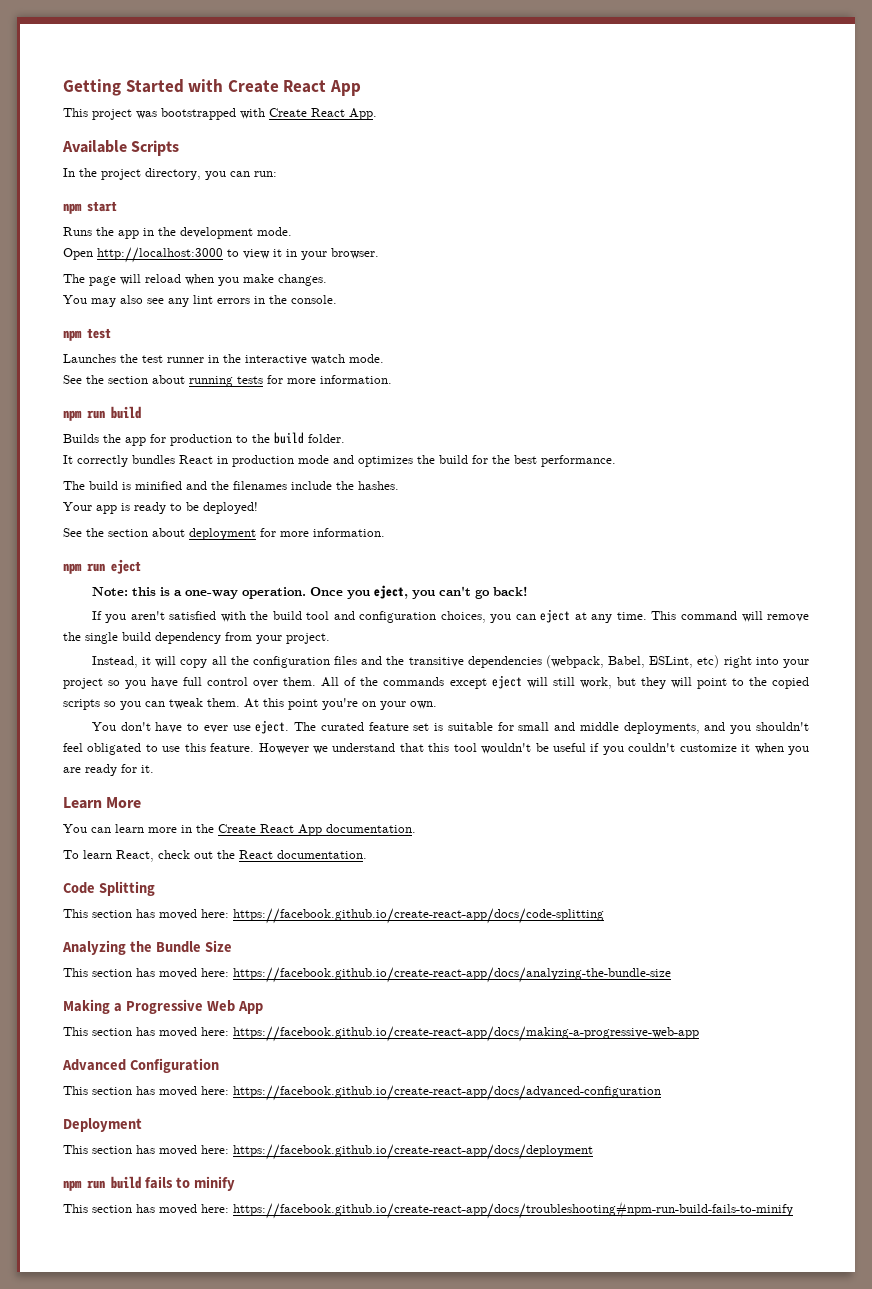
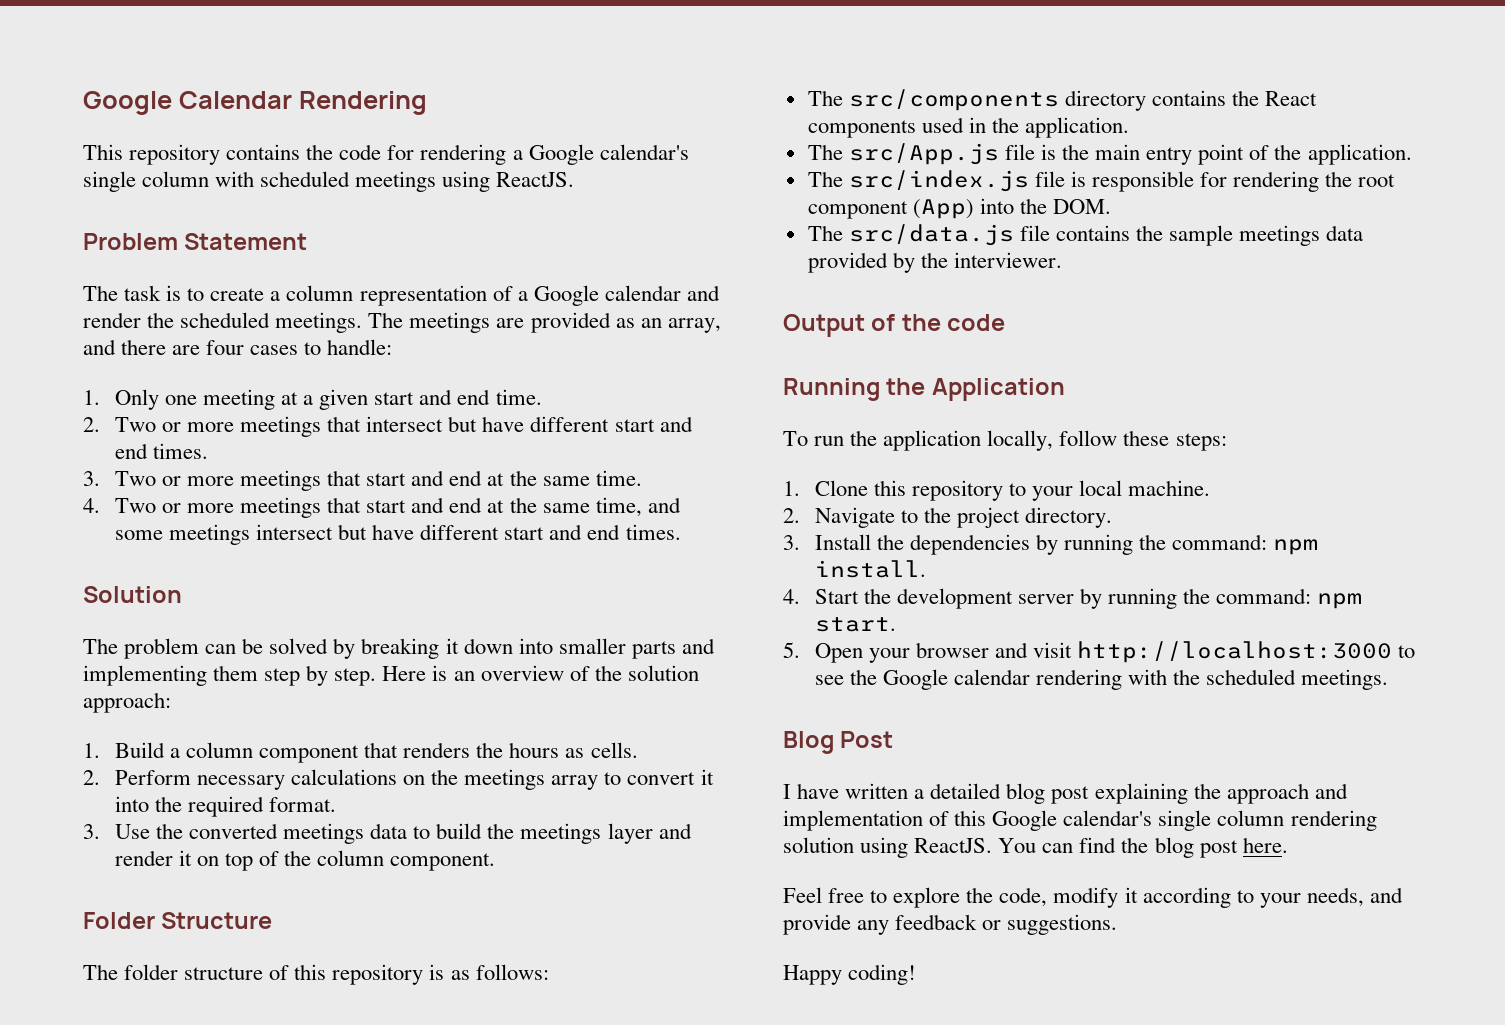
[63,79,361,96] [63,108,377,120] [62,140,180,156] [63,168,277,180] [63,201,117,214] [63,227,292,239] [63,247,379,263] [63,274,327,286] [63,295,337,307] [63,328,111,341] [63,354,384,365] [63,375,392,387] [63,406,141,421] [63,432,345,446] [63,455,616,467] [63,481,399,490] [63,502,258,514] [63,528,385,540] [63,559,141,574] [91,585,528,599] [91,609,809,623] [63,632,330,644] [91,655,810,668] [63,675,810,689] [63,698,437,710] [91,720,809,734] [63,743,810,755] [63,764,154,776] [63,797,142,809] [63,824,416,836] [63,850,367,862] [63,881,155,896] [63,908,604,924] [62,940,232,955] [63,967,671,983] [63,999,263,1014] [63,1026,699,1042] [62,1058,219,1073] [63,1085,661,1101] [63,1118,142,1132] [63,1144,593,1160] [63,1176,235,1191] [63,1201,793,1219] Getting Started with Create React App // This project was bootstrapped with Create React App. // Available Scripts // In the project directory, you can run: // npm start // Runs the app in the development mode. // Open http://localhost:3000 to view it in your browser. // The page will reload when you make changes. // You may also see any lint errors in the console. // npm test // Launches the test runner in the interactive watch mode. // See the section about running tests for more information. // npm run build // Builds the app for production to the build folder. // It correctly bundles React in production mode and optimizes the build for the best performance. // The build is minified and the filenames include the hashes. // Your app is ready to be deployed! // See the section about deployment for more information. // npm run eject // Note: this is a one-way operation. Once you eject, you can't go back! // If you aren't satisfied with the build tool and configuration choices, you can eject at any time. This command will remove the single build dependency from your project. // Instead, it will copy all the configuration files and the transitive dependencies (webpack, Babel, ESLint, etc) right into your project so you have full control over them. All of the commands except eject will still work, but they will point to the copied scripts so you can tweak them. At this point you're on your own. // You don't have to ever use eject. The curated feature set is suitable for small and middle deployments, and you shouldn't feel obligated to use this feature. However we understand that this tool wouldn't be useful if you couldn't customize it when you are ready for it. // Learn More // You can learn more in the Create React App documentation. // To learn React, check out the React documentation. // Code Splitting // This section has moved here: https://facebook.github.io/create-react-app/docs/code-splitting // Analyzing the Bundle Size // This section has moved here: https://facebook.github.io/create-react-app/docs/analyzing-the-bundle-size // Making a Progressive Web App // This section has moved here: https://facebook.github.io/create-react-app/docs/making-a-progressive-web-app // Advanced Configuration // This section has moved here: https://facebook.github.io/create-react-app/docs/advanced-configuration // Deployment // This section has moved here: https://facebook.github.io/create-react-app/docs/deployment // npm run build fails to minify // This section has moved here: https://facebook.github.io/create-react-app/docs/troubleshooting#npm-run-build-fails-to-minify -> [83,91,427,115] [83,144,689,165] [83,171,575,192] [83,233,308,250] [83,285,720,306] [83,312,721,333] [83,339,393,355] [83,389,542,410] [83,416,693,437] [114,443,208,459] [83,470,642,491] [83,497,681,518] [114,524,681,545] [83,586,182,603] [83,638,715,659] [83,665,699,686] [83,692,171,713] [83,742,638,763] [83,769,714,790] [114,796,337,817] [83,823,692,844] [114,850,496,871] [83,912,273,929] [83,964,549,985] [807,89,1318,111] [807,117,1130,138] [807,143,1412,165] [807,170,1396,192] [807,198,1112,219] [807,224,1364,246] [807,252,1062,273] [783,314,1006,337] [783,378,1065,401] [783,430,1227,451] [783,480,1211,501] [783,507,1113,528] [783,534,1319,555] [814,560,926,578] [783,588,1363,609] [814,617,896,632] [783,641,1416,663] [814,669,1389,690] [783,731,894,754] [783,783,1348,804] [783,810,1377,831] [783,837,1288,858] [783,887,1403,908] [783,914,1118,935] [783,964,917,985] Google Calendar Rendering // This repository contains the code for rendering a Google calendar's single column with scheduled meetings using ReactJS. // Problem Statement // The task is to create a column representation of a Google calendar and render the scheduled meetings. The meetings are provided as an array, and there are four cases to handle: // 1. Only one meeting at a given start and end time. // 2. Two or more meetings that intersect but have different start and end times. // 3. Two or more meetings that start and end at the same time. // 4. Two or more meetings that start and end at the same time, and some meetings intersect but have different start and end times. // Solution // The problem can be solved by breaking it down into smaller parts and implementing them step by step. Here is an overview of the solution approach: // 1. Build a column component that renders the hours as cells. // 2. Perform necessary calculations on the meetings array to convert it into the required format. // 3. Use the converted meetings data to build the meetings layer and render it on top of the column component. // Folder Structure // The folder structure of this repository is as follows: // The src/components directory contains the React components used in the application. // The src/App.js file is the main entry point of the application. // The src/index.js file is responsible for rendering the root component (App) into the DOM. // The src/data.js file contains the sample meetings data provided by the interviewer. // Output of the code // Running the Application // To run the application locally, follow these steps: // 1. Clone this repository to your local machine. // 2. Navigate to the project directory. // 3. Install the dependencies by running the command: npm install. // 4. Start the development server by running the command: npm start. // 5. Open your browser and visit http://localhost:3000 to see the Google calendar rendering with the scheduled meetings. // Blog Post // I have written a detailed blog post explaining the approach and implementation of this Google calendar's single column rendering solution using ReactJS. You can find the blog post here. // Feel free to explore the code, modify it according to your needs, and provide any feedback or suggestions. // Happy coding!

